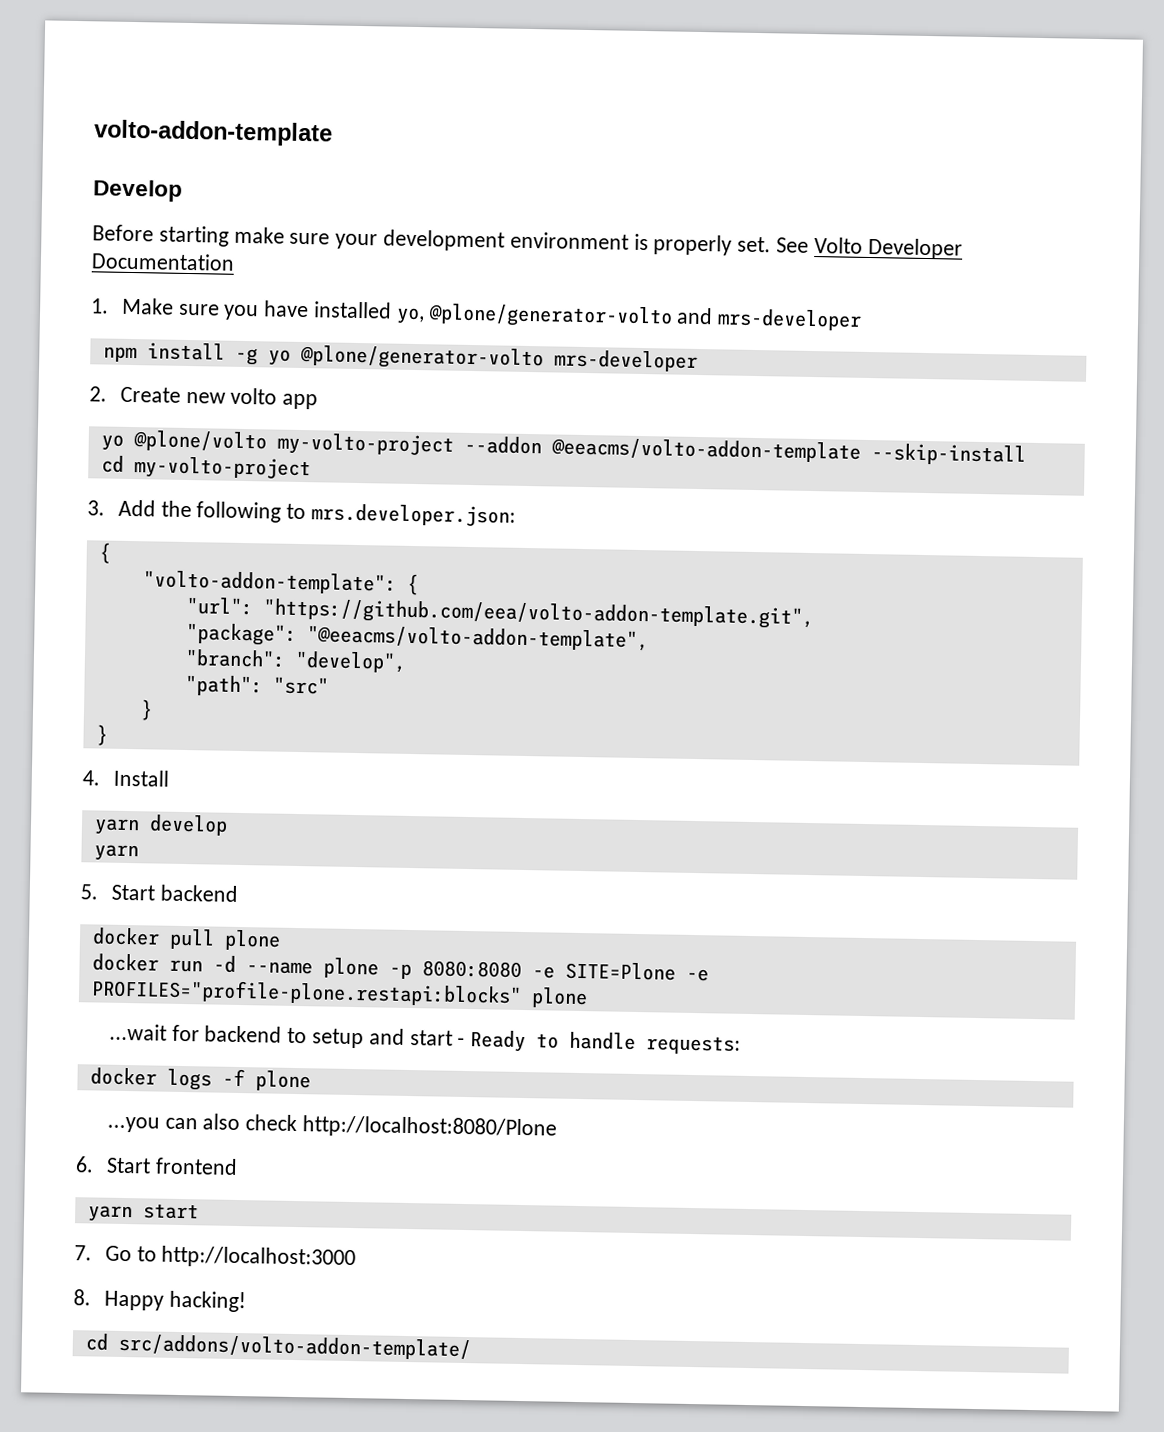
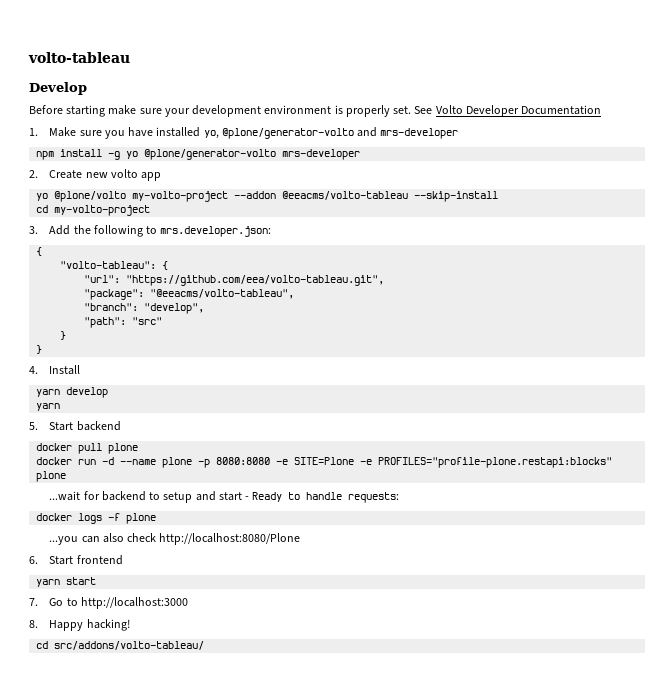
[94,119,333,147] volto-addon-template -> [28,52,130,63] volto-tableau
[550,437,861,463] @eeacms/volto-addon-template -> [282,191,409,200] @eeacms/volto-tableau
[142,570,397,595] "volto-addon-template": -> [60,261,157,269] "volto-tableau":
[262,598,814,630] "https://github.com/eea/volto-addon-template.git", -> [126,275,385,286] "https://github.com/eea/volto-tableau.git",
[306,625,649,652] "@eeacms/volto-addon-template", -> [150,289,295,299] "@eeacms/volto-tableau",
[117,1333,471,1361] src/addons/volto-addon-template/ -> [54,641,205,650] src/addons/volto-tableau/

